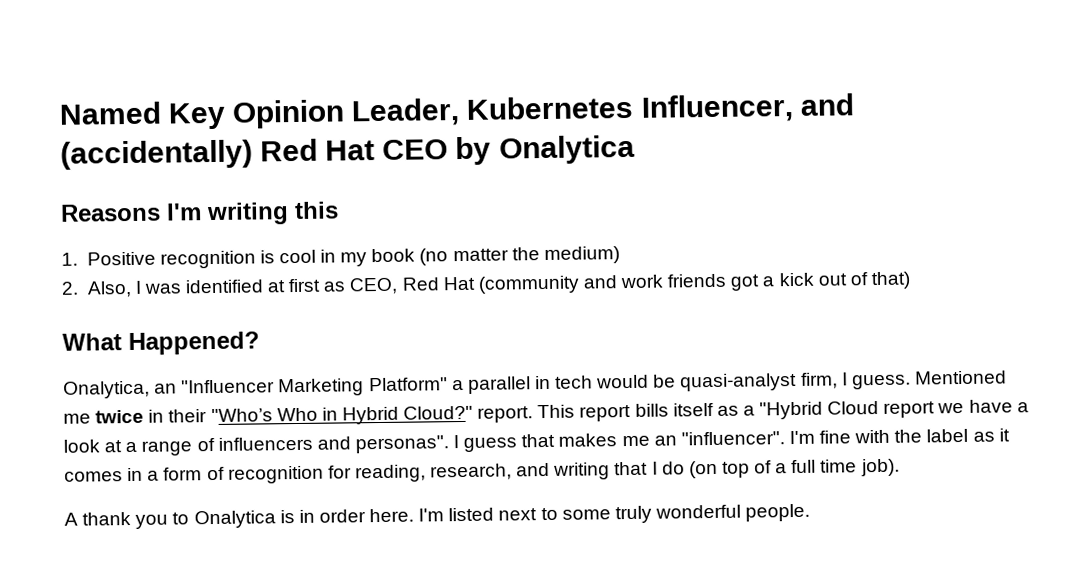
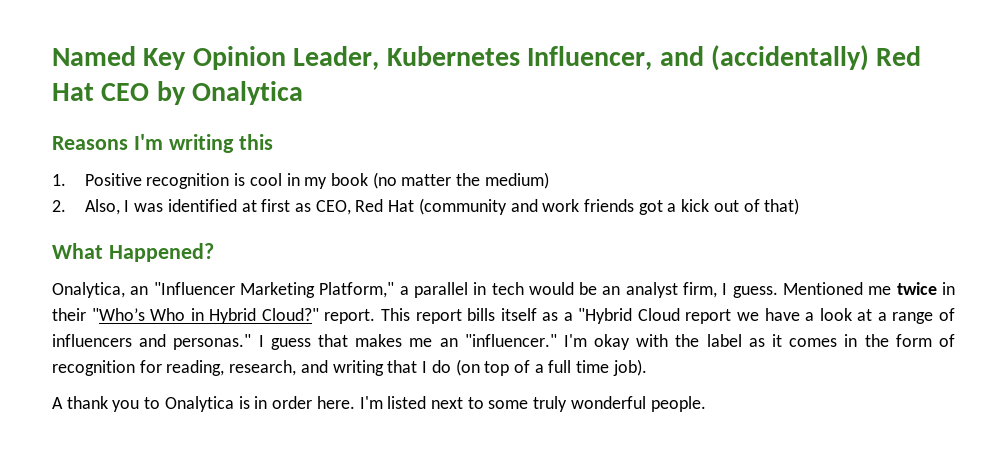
[368,377,448,392] Platform" -> [319,282,395,298] Platform,"
[680,372,798,392] quasi-analyst -> [602,282,678,298] an analyst
[354,435,449,454] personas". -> [173,334,252,350] personas."
[680,430,852,446] "influencer". I'm fine -> [464,334,631,350] "influencer." I'm okay
[147,470,160,481] a -> [864,334,889,347] the

